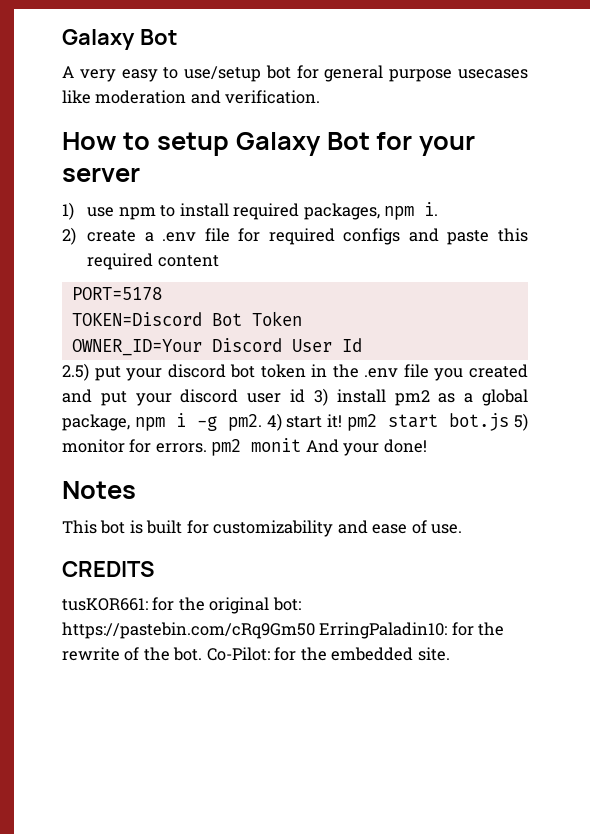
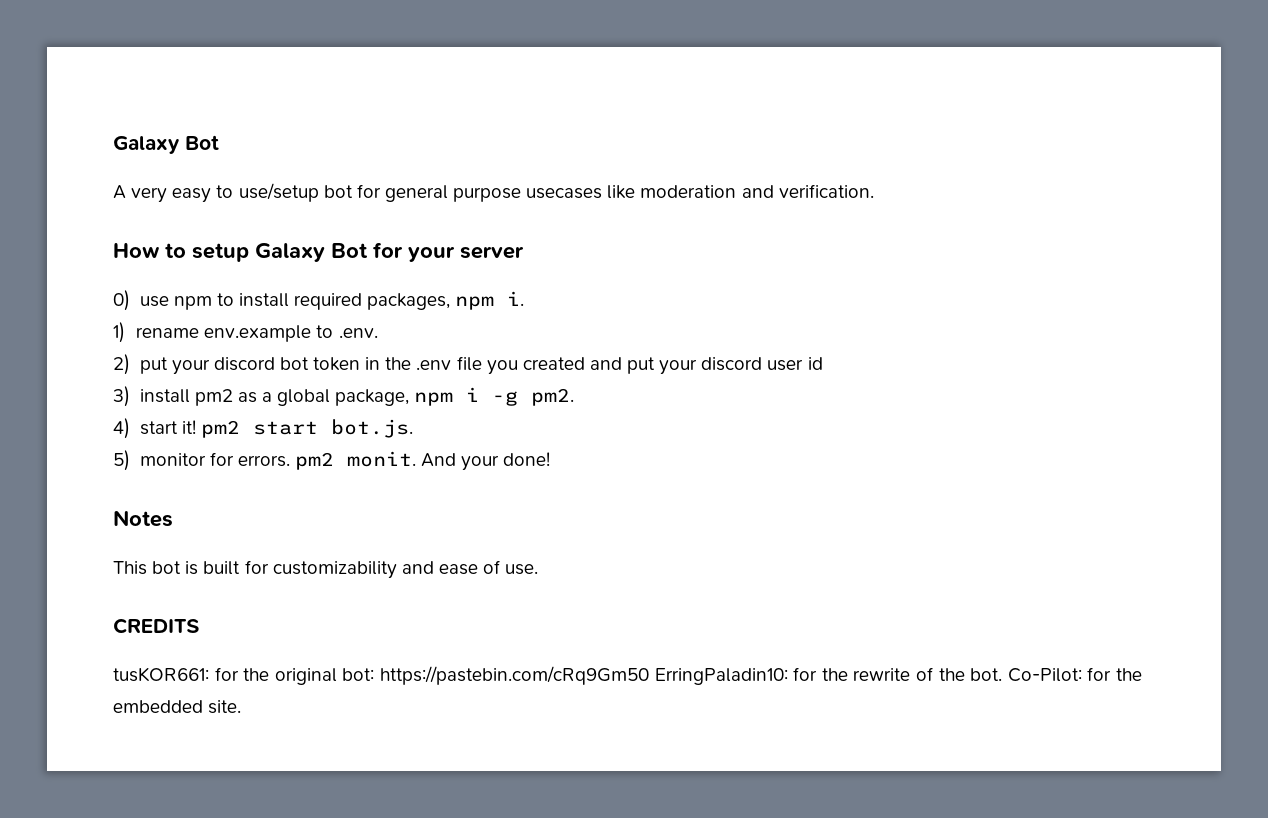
[62,202,74,220] 1) -> [113,290,130,311] 0)
[62,227,529,245] [87,253,219,270] [71,287,162,300] [71,311,302,326] [71,338,362,356] [62,363,89,381] 2) create a .env file for required configs and paste this required content // PORT=5178 // TOKEN=Discord Bot Token // OWNER_ID=Your Discord User Id // 2.5) -> [113,322,378,343] [113,354,130,375] 1) rename env.example to .env. // 2)
(306, 396) none -> (823, 363) //
(262, 422) none -> (575, 397) //
[449,413,510,431] bot.js -> [330,419,413,438] bot.js. //
[251,438,302,452] monit -> [346,451,416,467] monit.

